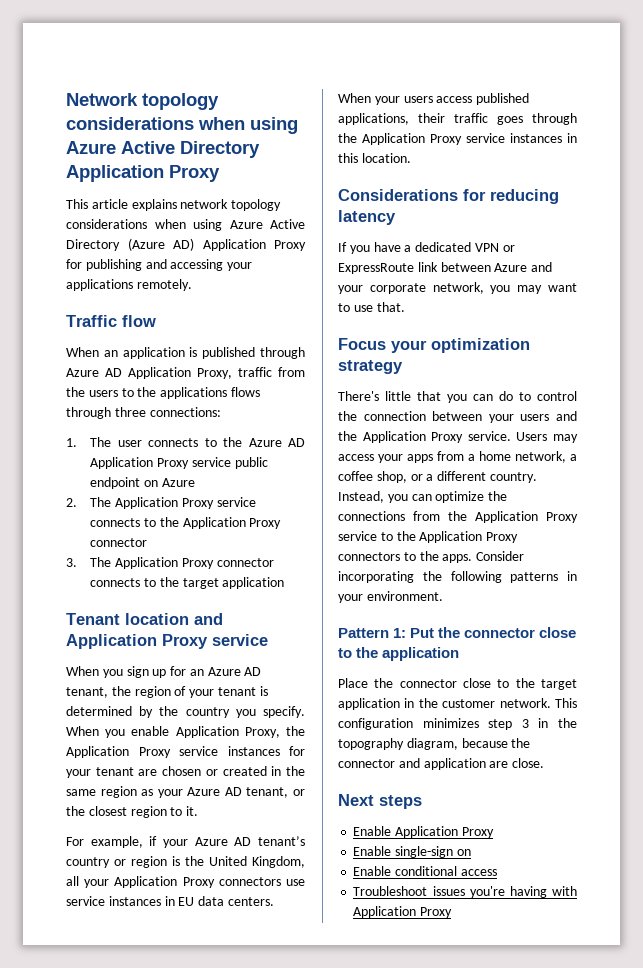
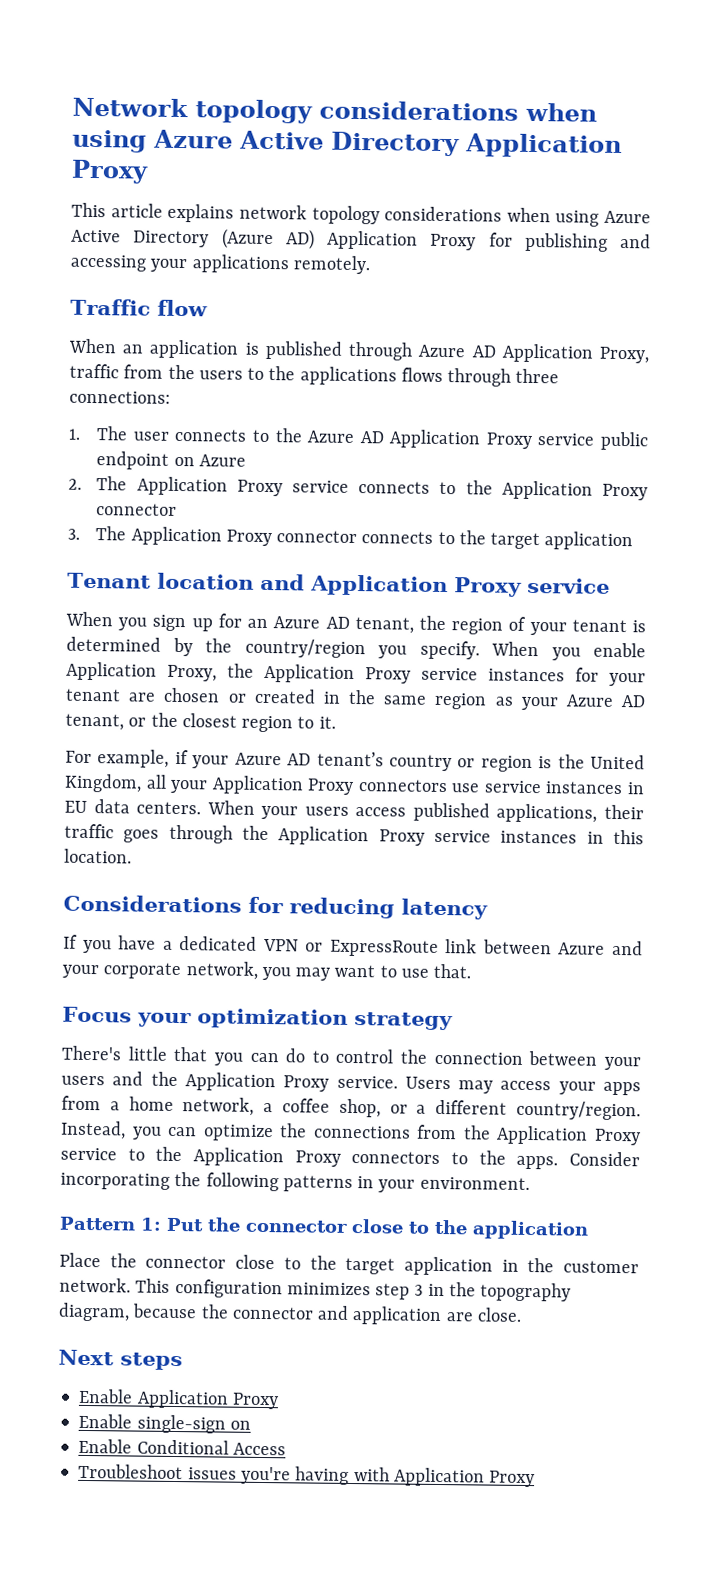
[185,707,230,718] country -> [244,638,366,659] country/region
[489,472,537,483] country. -> [516,1100,641,1121] country/region.
[395,866,497,876] conditional access -> [136,1439,286,1456] Conditional Access

